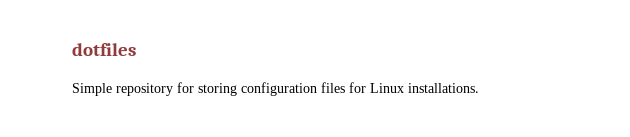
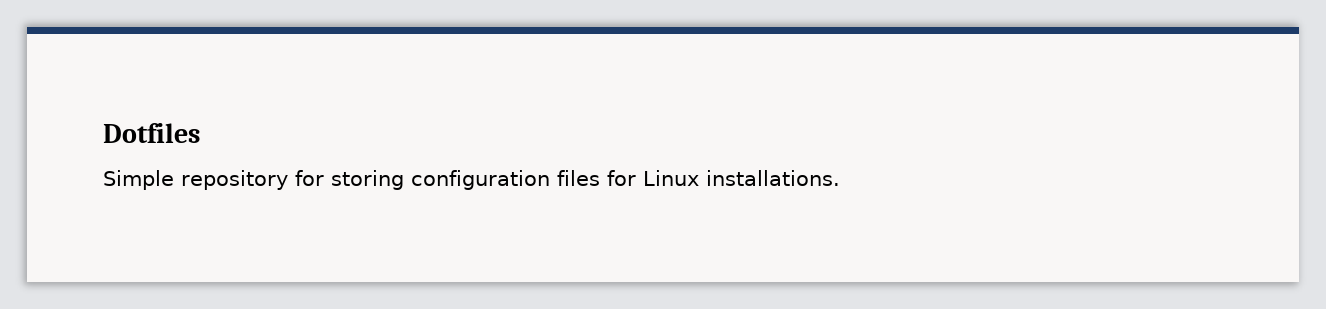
[72,43,136,56] dotfiles -> [103,123,200,143] Dotfiles

